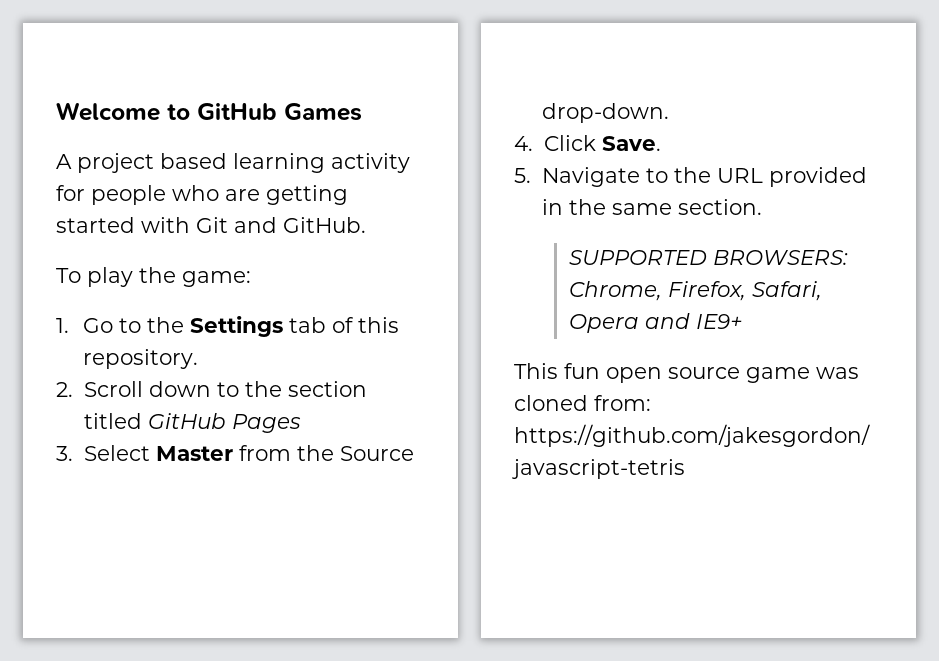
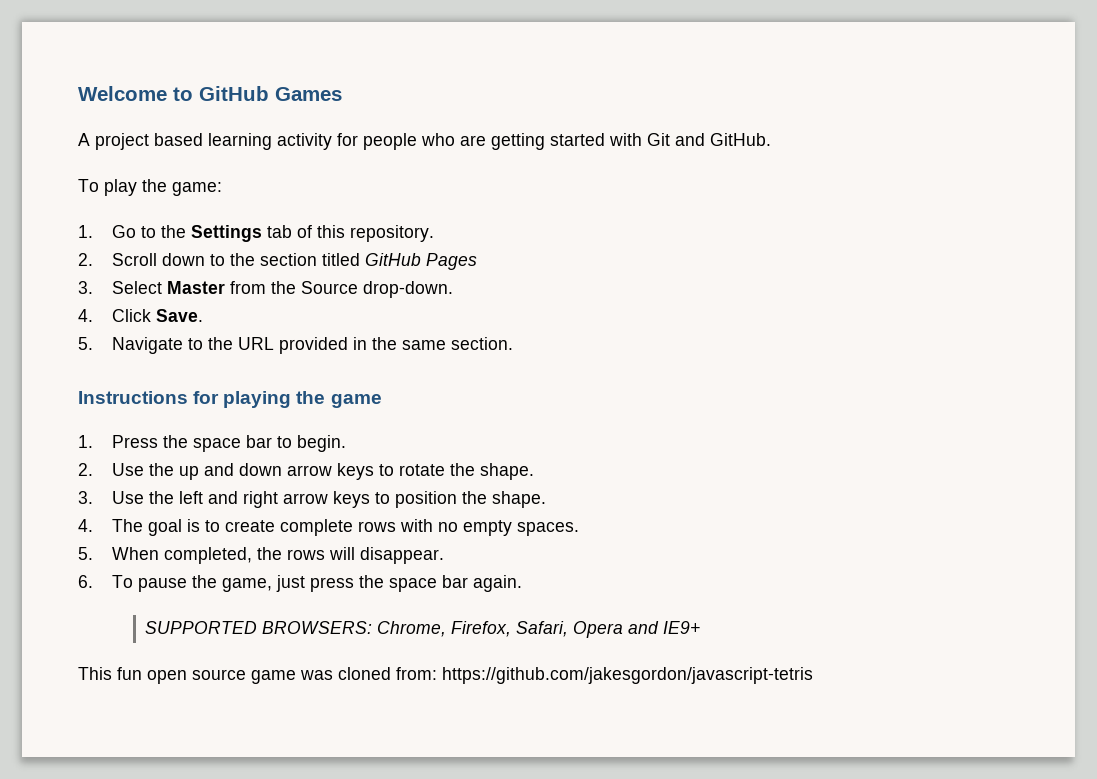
(762, 207) none -> [78,391,382,408] [78,435,346,452] [78,463,534,480] [78,491,546,508] [78,519,579,536] [78,547,444,564] [78,575,522,592] // Instructions for playing the game // 1. Press the space bar to begin. // 2. Use the up and down arrow keys to rotate the shape. // 3. Use the left and right arrow keys to position the shape. // 4. The goal is to create complete rows with no empty spaces. // 5. When completed, the rows will disappear. // 6. To pause the game, just press the space bar again.

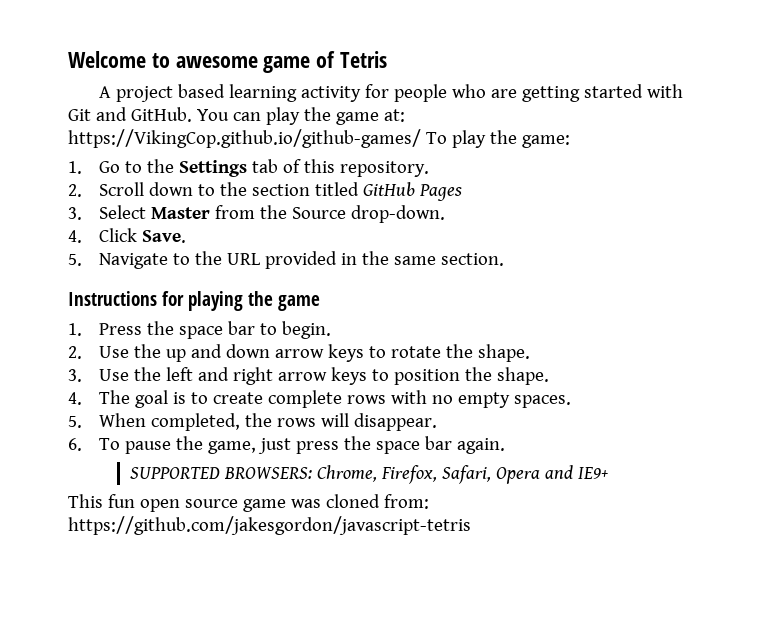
[199,86,342,101] GitHub Games -> [175,51,388,73] awesome game of Tetris
(771, 139) // -> [196,107,405,125] [68,129,421,148] You can play the game at: https://VikingCop.github.io/github-games/

